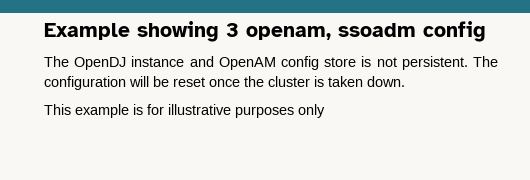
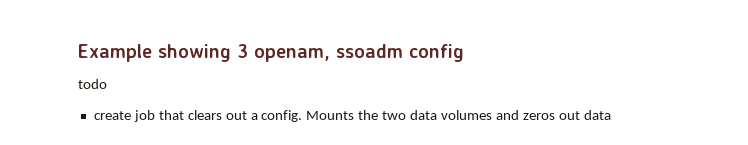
[44,56,498,70] [44,76,405,90] [44,104,325,118] The OpenDJ instance and OpenAM config store is not persistent. The configuration will be reset once the cluster is taken down. // This example is for illustrative purposes only -> [78,79,107,89] [93,110,611,122] todo // create job that clears out a config. Mounts the two data volumes and zeros out data

